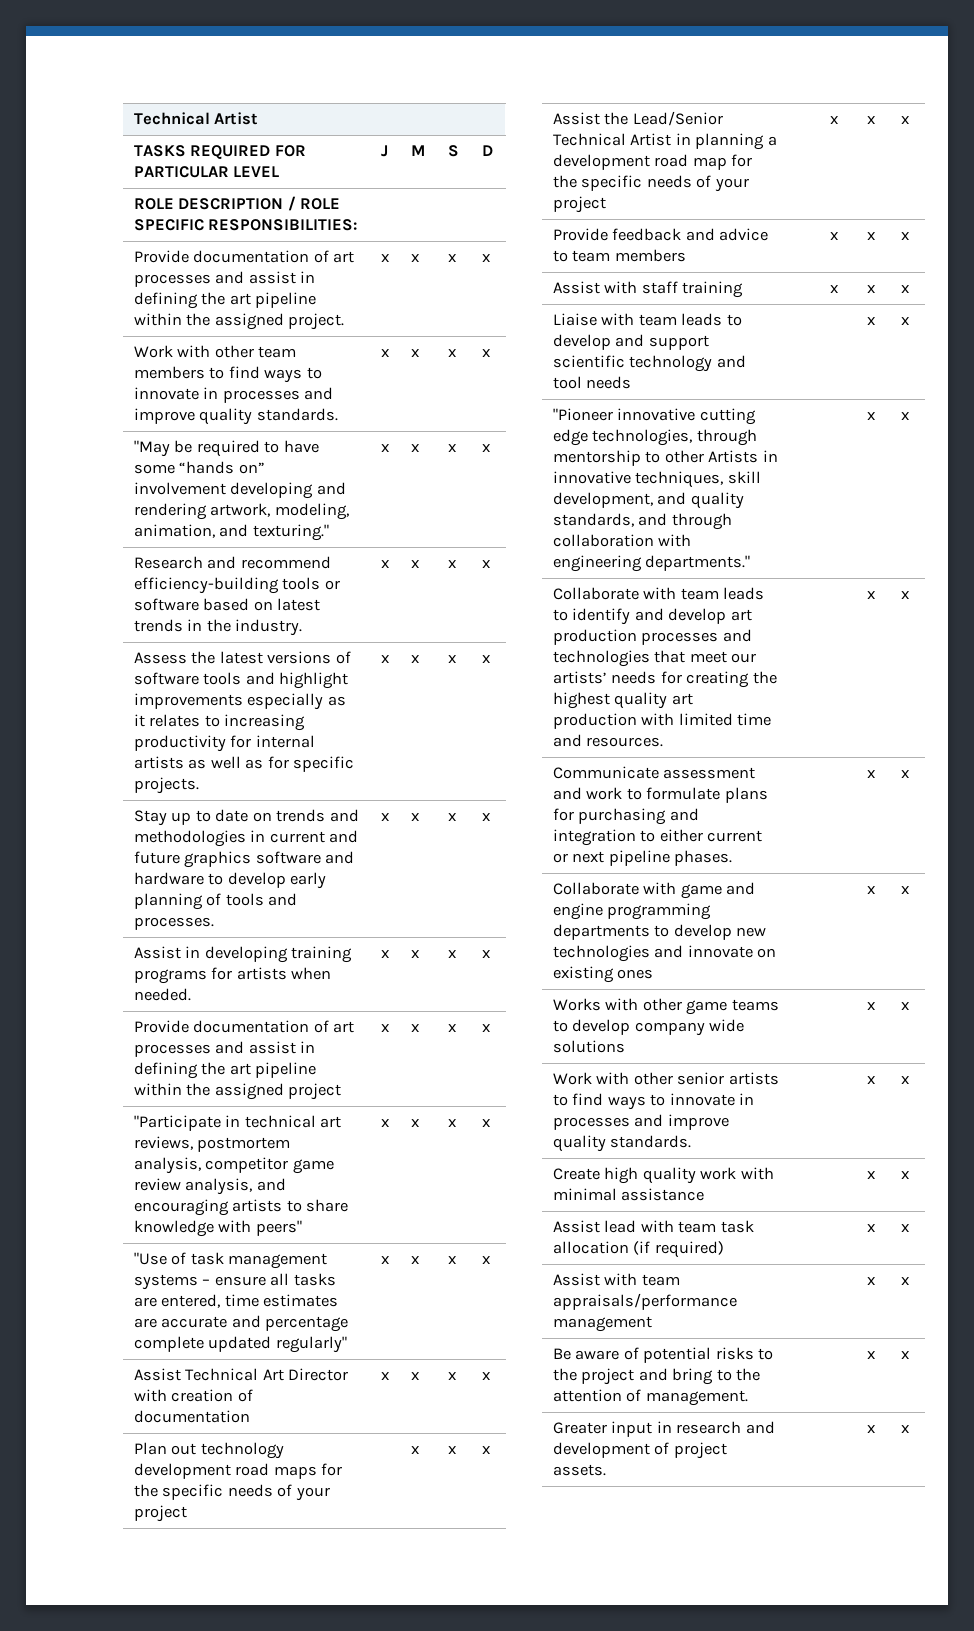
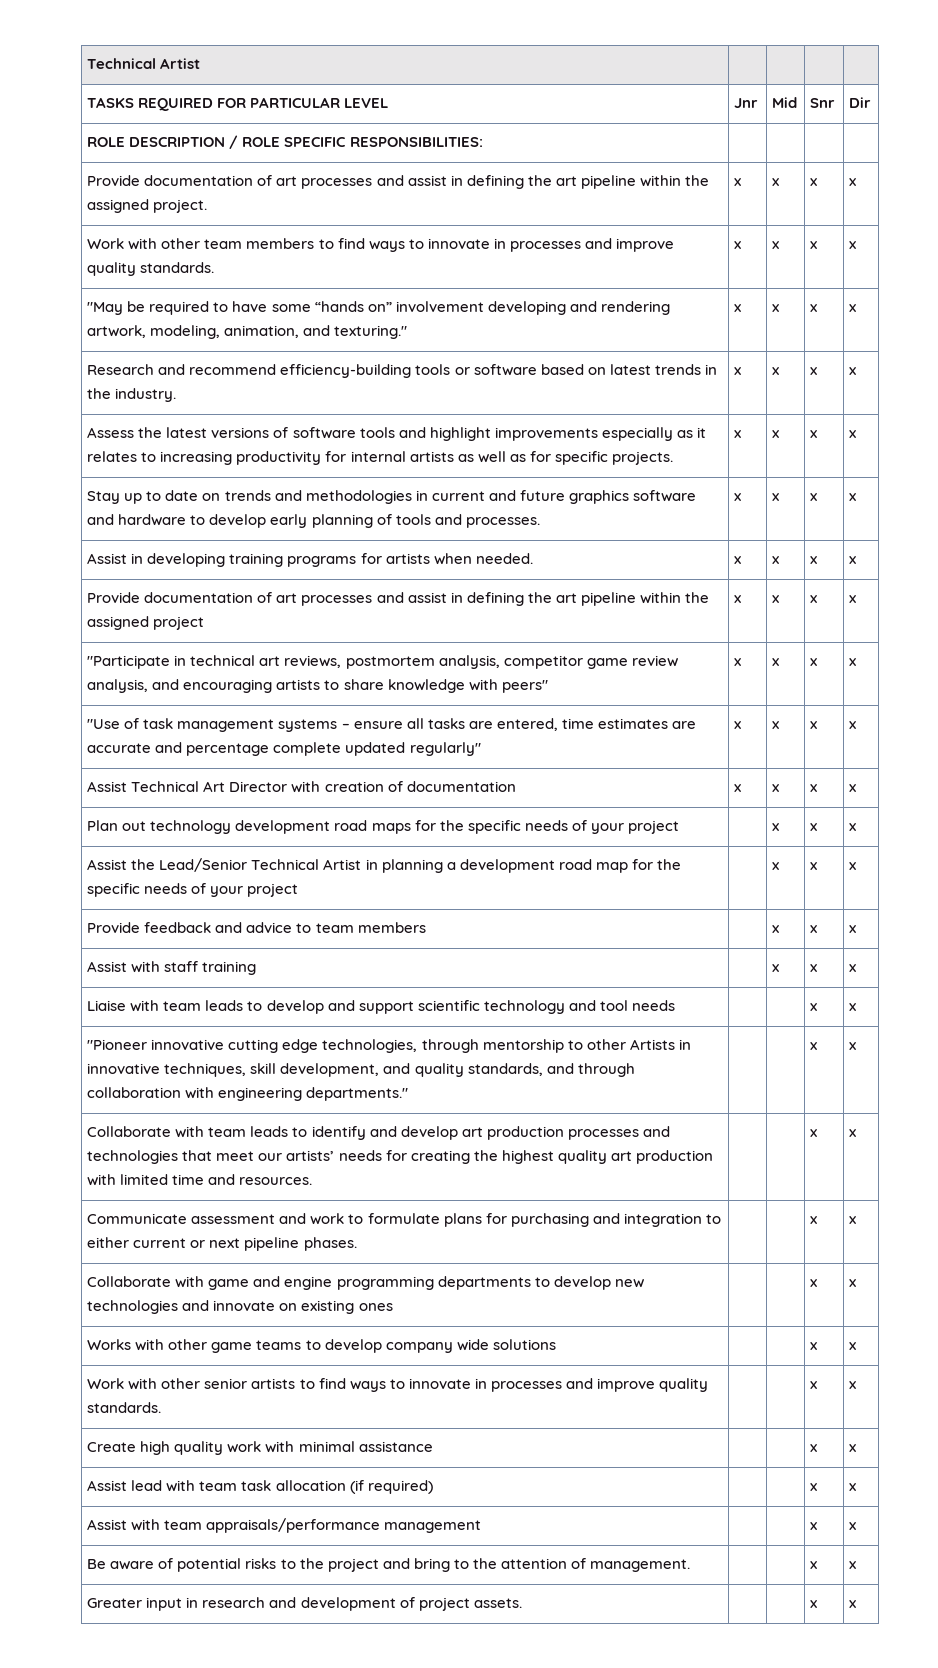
[380,145,388,157] [410,145,425,156] [447,145,459,157] [481,145,493,156] J | M | S | D -> [734,98,759,108] [772,97,798,108] [810,98,836,108] [849,97,872,108] Jnr | Mid | Snr | Dir

